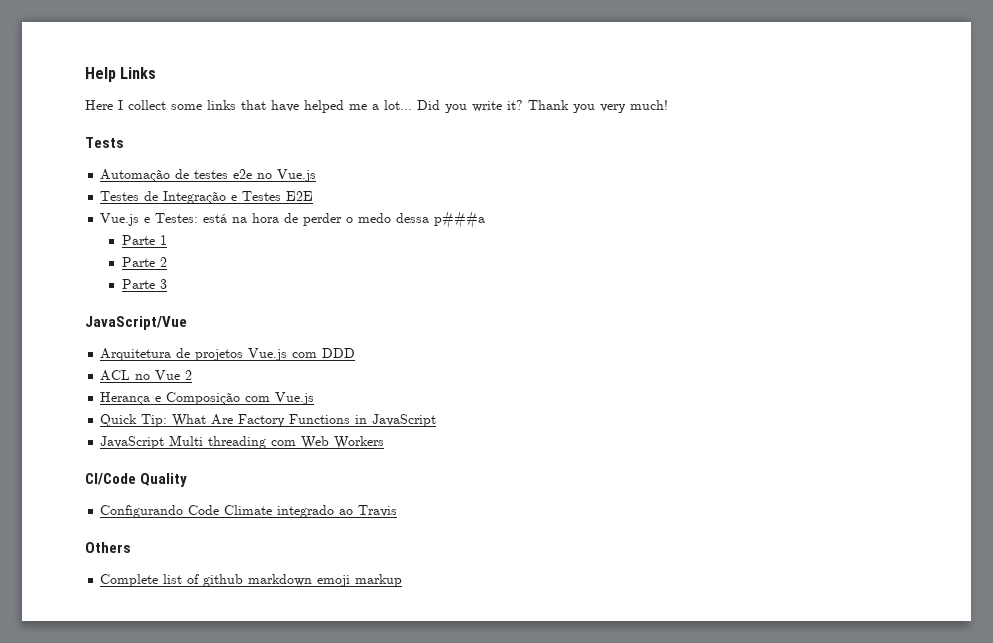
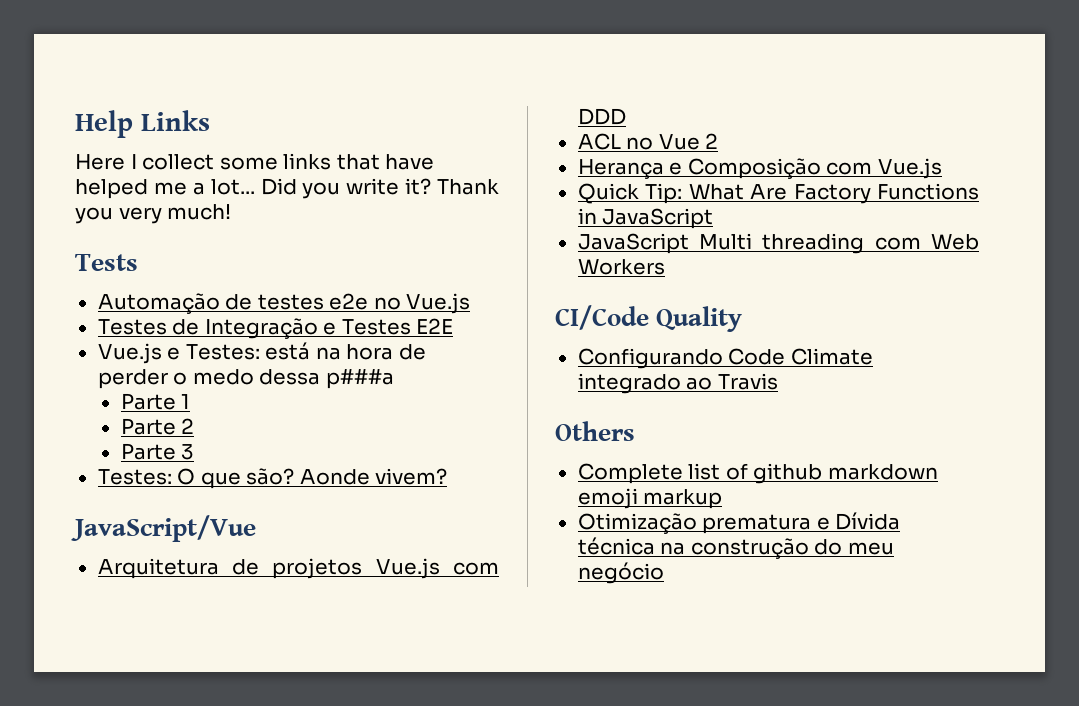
(167, 284) none -> [97,468,448,489] // Testes: O que são? Aonde vivem?
(403, 580) none -> [577,512,901,534] [577,537,894,559] [577,562,664,584] // Otimização prematura e Dívida técnica na construção do meu negócio

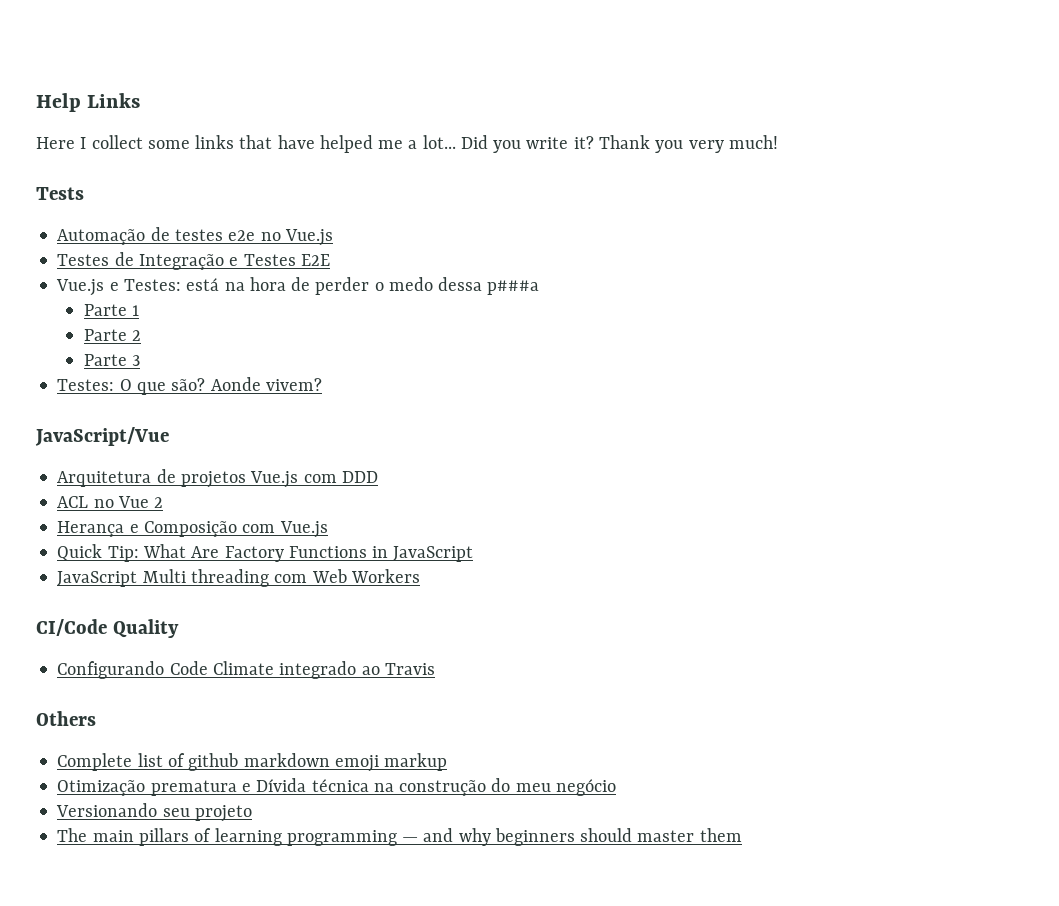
(664, 573) none -> [56,803,252,822] [57,828,742,846] // Versionando seu projeto // The main pillars of learning programming — and why beginners should master them

